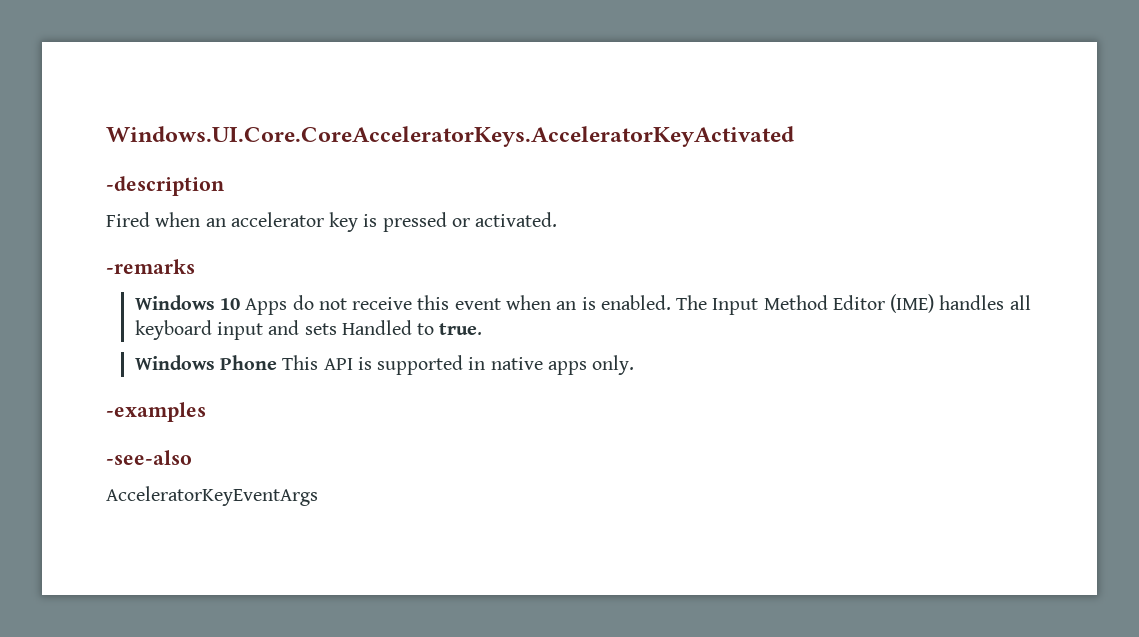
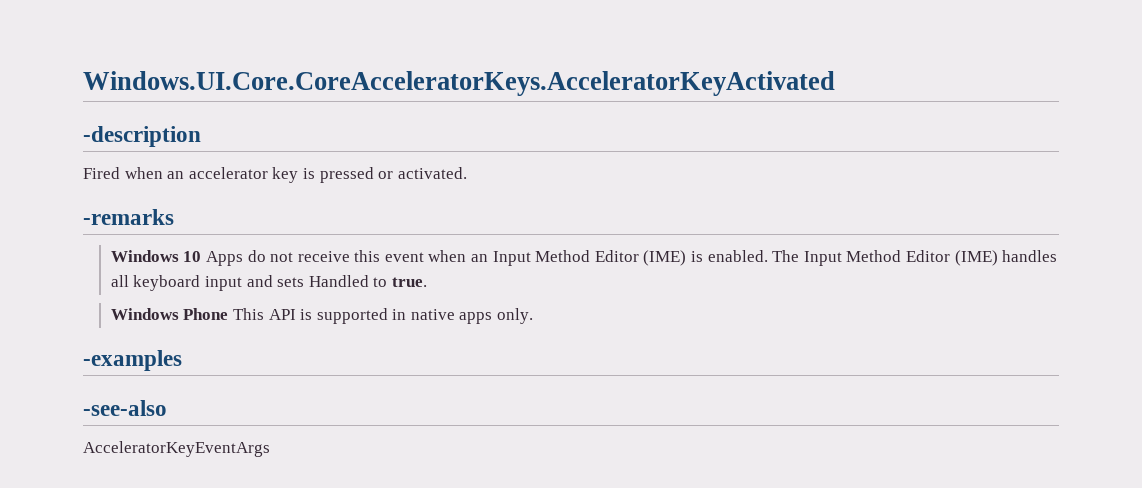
(577, 305) none -> [492,250,687,266] Input Method Editor (IME)

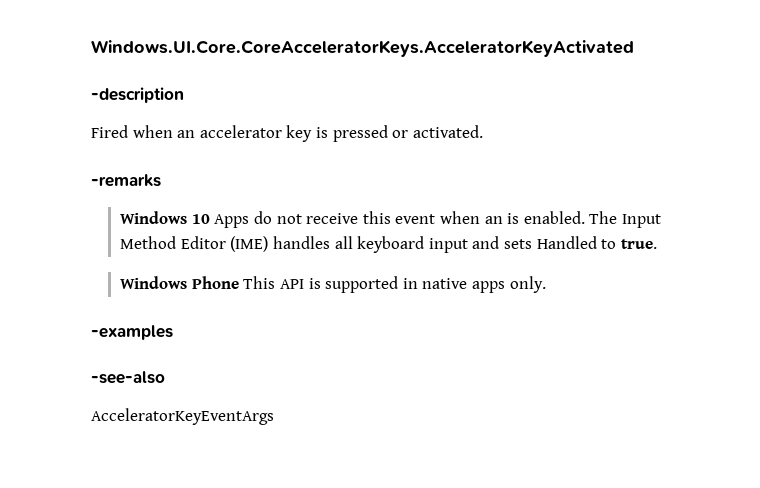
[492,250,687,266] Input Method Editor (IME) -> (503, 220) none

